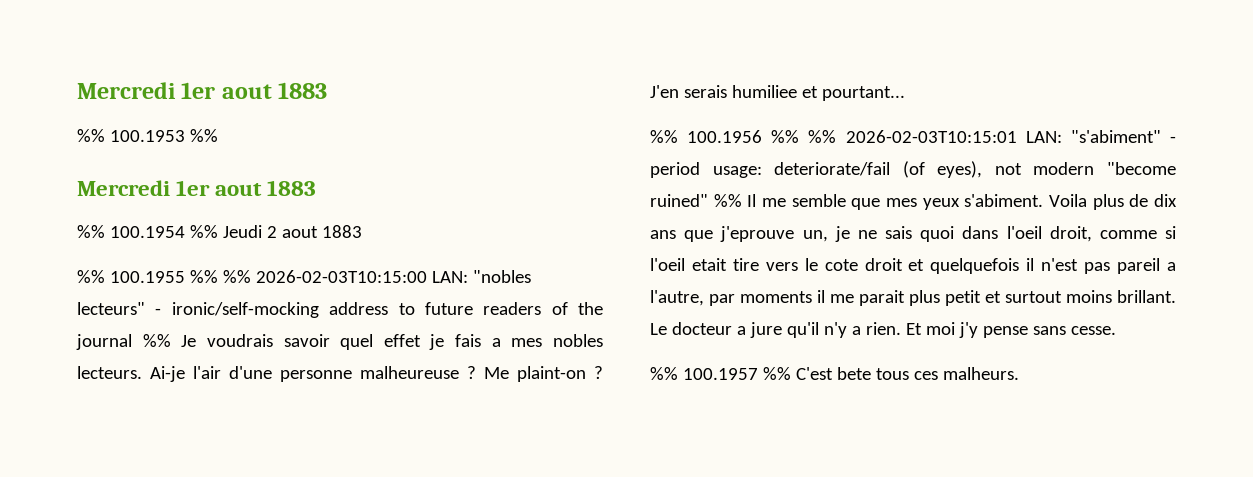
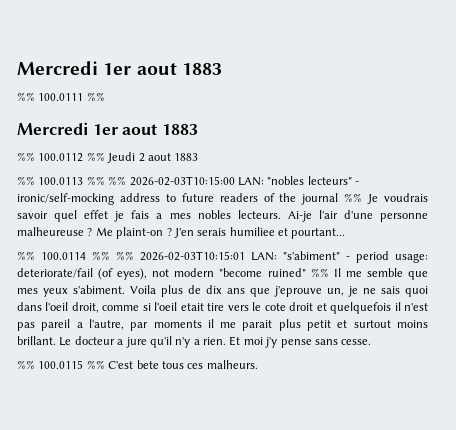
[77,82,328,99] [77,129,185,142] Mercredi 1er aout 1883 // %% 100.1953 -> [17,61,222,75] [17,92,84,101] Mercredi 1er aout 1883 // %% 100.0111
[109,226,185,238] 100.1954 -> [38,153,84,162] 100.0112
[109,271,185,283] 100.1955 -> [38,177,84,185] 100.0113
[687,130,763,143] 100.1956 -> [41,252,86,260] 100.0114
[682,368,758,380] 100.1957 -> [38,360,84,369] 100.0115

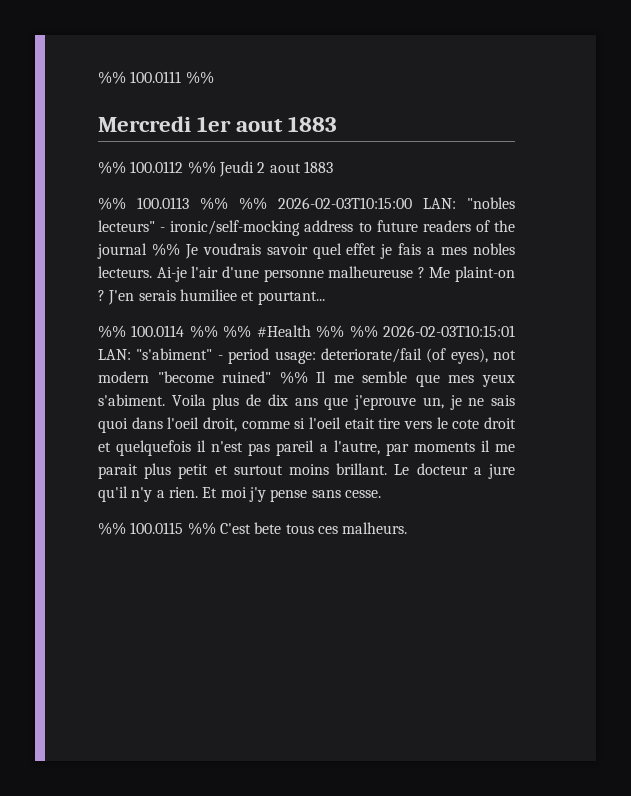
[17,61,222,75] Mercredi 1er aout 1883 // -> (98, 77) none
(134, 255) none -> [256,325,378,338] #Health %% %%

